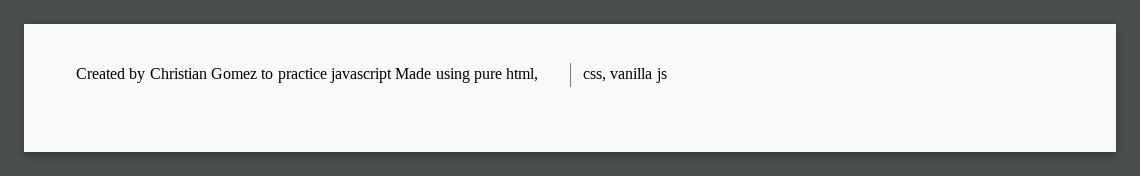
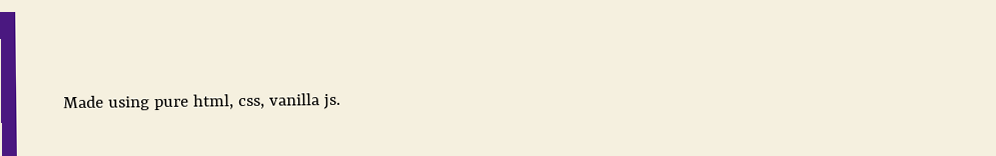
[76,68,392,83] Created by Christian Gomez to practice javascript -> (63, 102) none
[655,68,667,83] js -> [322,93,341,110] js.

